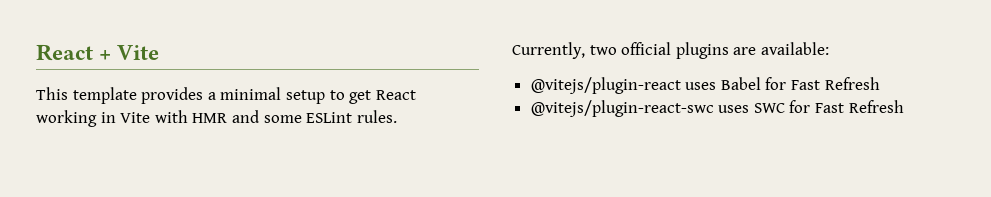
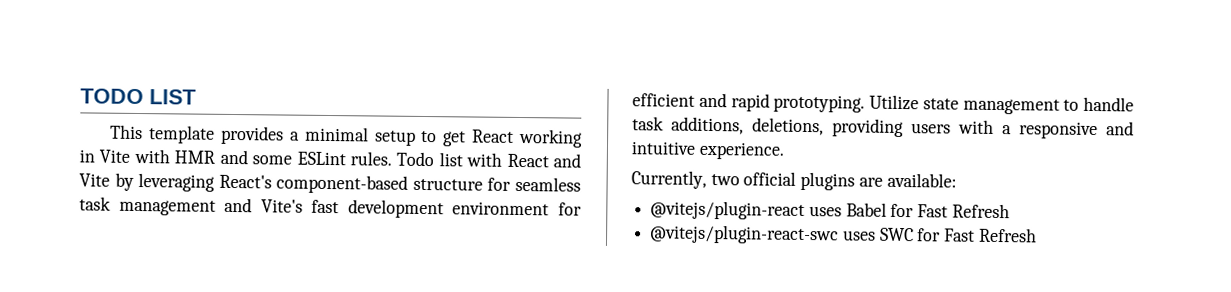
[36,44,160,61] React + Vite -> [80,88,196,105] TODO LIST
(397, 116) none -> [396,151,582,168] [79,172,581,194] [79,196,582,219] [632,92,1134,115] [632,116,1134,140] [631,141,785,160] Todo list with React and Vite by leveraging React's component-based structure for seamless task management and Vite's fast development environment for efficient and rapid prototyping. Utilize state management to handle task additions, deletions, providing users with a responsive and intuitive experience.

